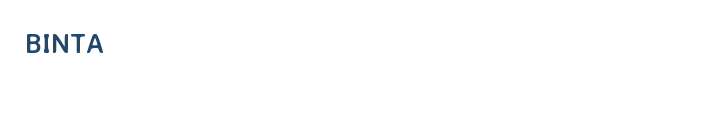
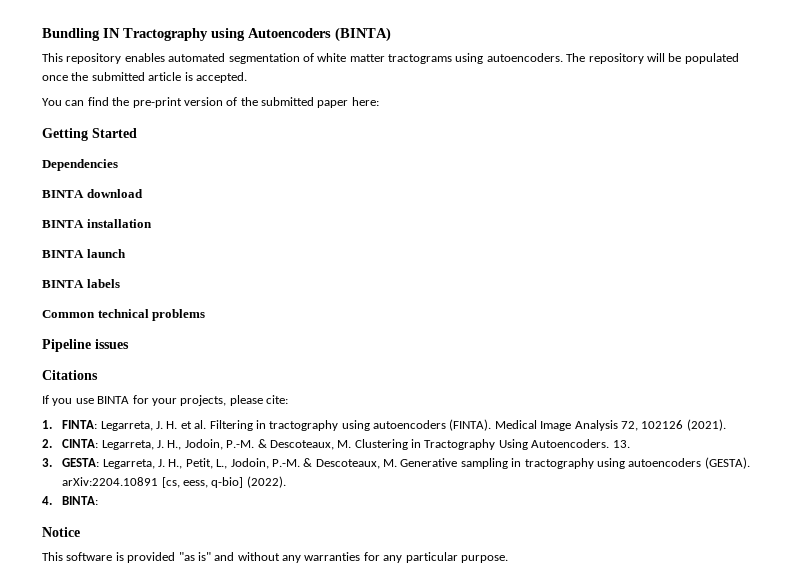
[25,34,104,53] BINTA -> [42,27,391,42] [42,53,739,64] [42,72,247,83] [42,97,379,108] [42,128,137,141] [42,159,118,171] [42,189,143,198] [42,219,152,228] [42,249,126,258] [42,279,120,288] [42,309,206,321] [42,339,129,352] [42,370,98,380] [42,395,288,406] [42,419,726,431] [42,439,630,450] [42,457,750,469] [62,476,286,488] [42,496,99,505] [42,527,80,537] [42,552,508,563] Bundling IN Tractography using Autoencoders (BINTA) // This repository enables automated segmentation of white matter tractograms using autoencoders. The repository will be populated once the submitted article is accepted. // You can find the pre-print version of the submitted paper here: // Getting Started // Dependencies // BINTA download // BINTA installation // BINTA launch // BINTA labels // Common technical problems // Pipeline issues // Citations // If you use BINTA for your projects, please cite: // 1. FINTA: Legarreta, J. H. et al. Filtering in tractography using autoencoders (FINTA). Medical Image Analysis 72, 102126 (2021). // 2. CINTA: Legarreta, J. H., Jodoin, P.-M. & Descoteaux, M. Clustering in Tractography Using Autoencoders. 13. // 3. GESTA: Legarreta, J. H., Petit, L., Jodoin, P.-M. & Descoteaux, M. Generative sampling in tractography using autoencoders (GESTA). arXiv:2204.10891 [cs, eess, q-bio] (2022). // 4. BINTA: // Notice // This software is provided "as is" and without any warranties for any particular purpose.

